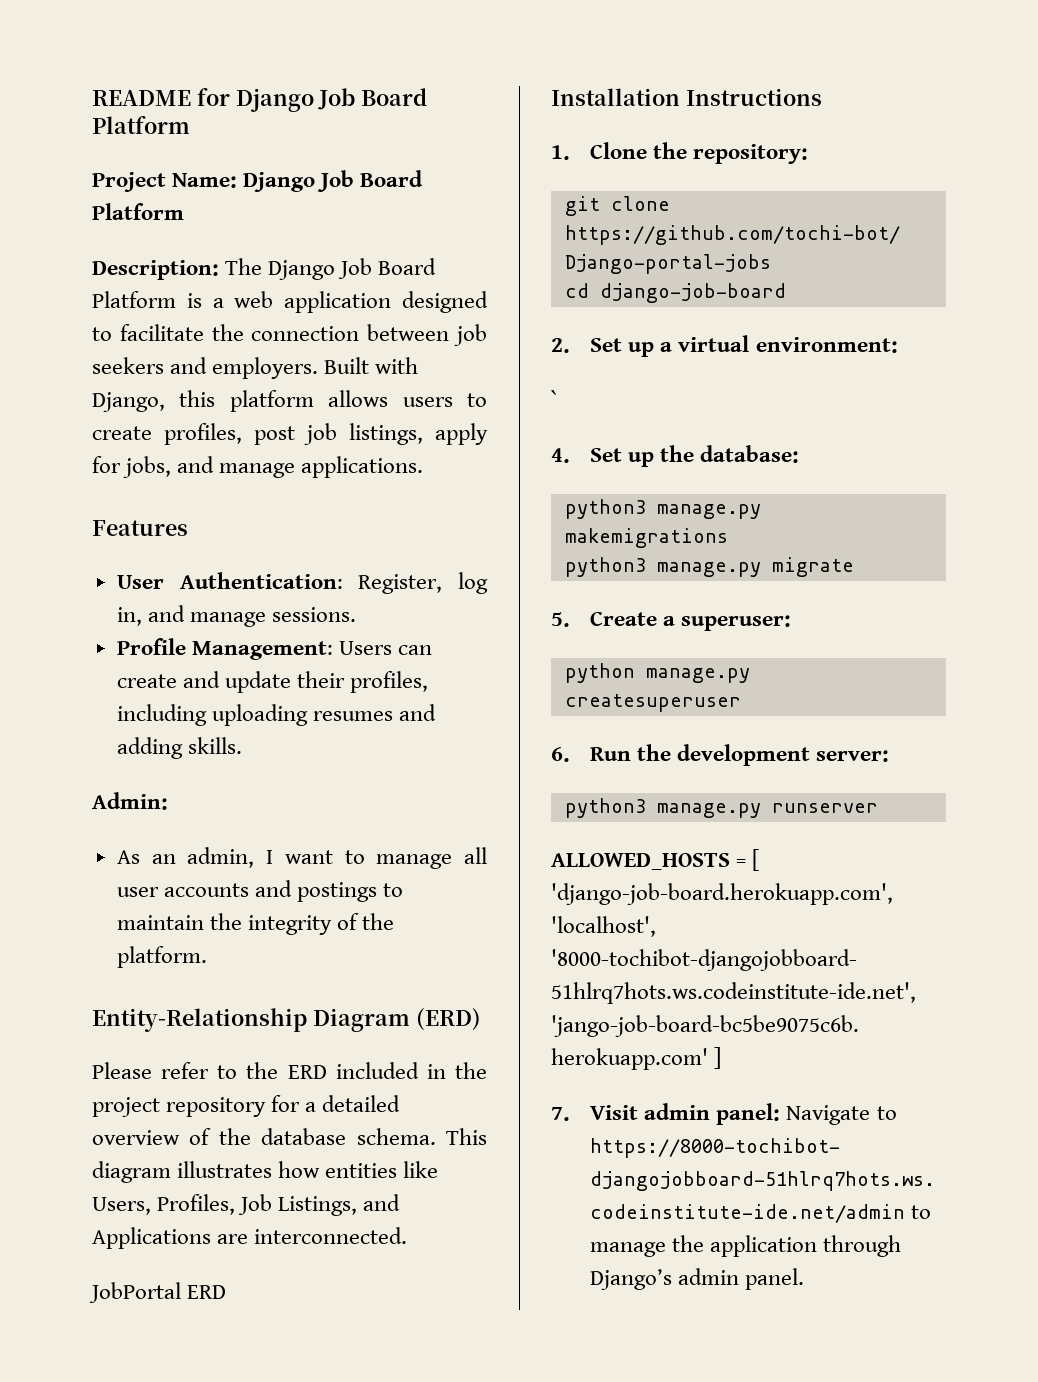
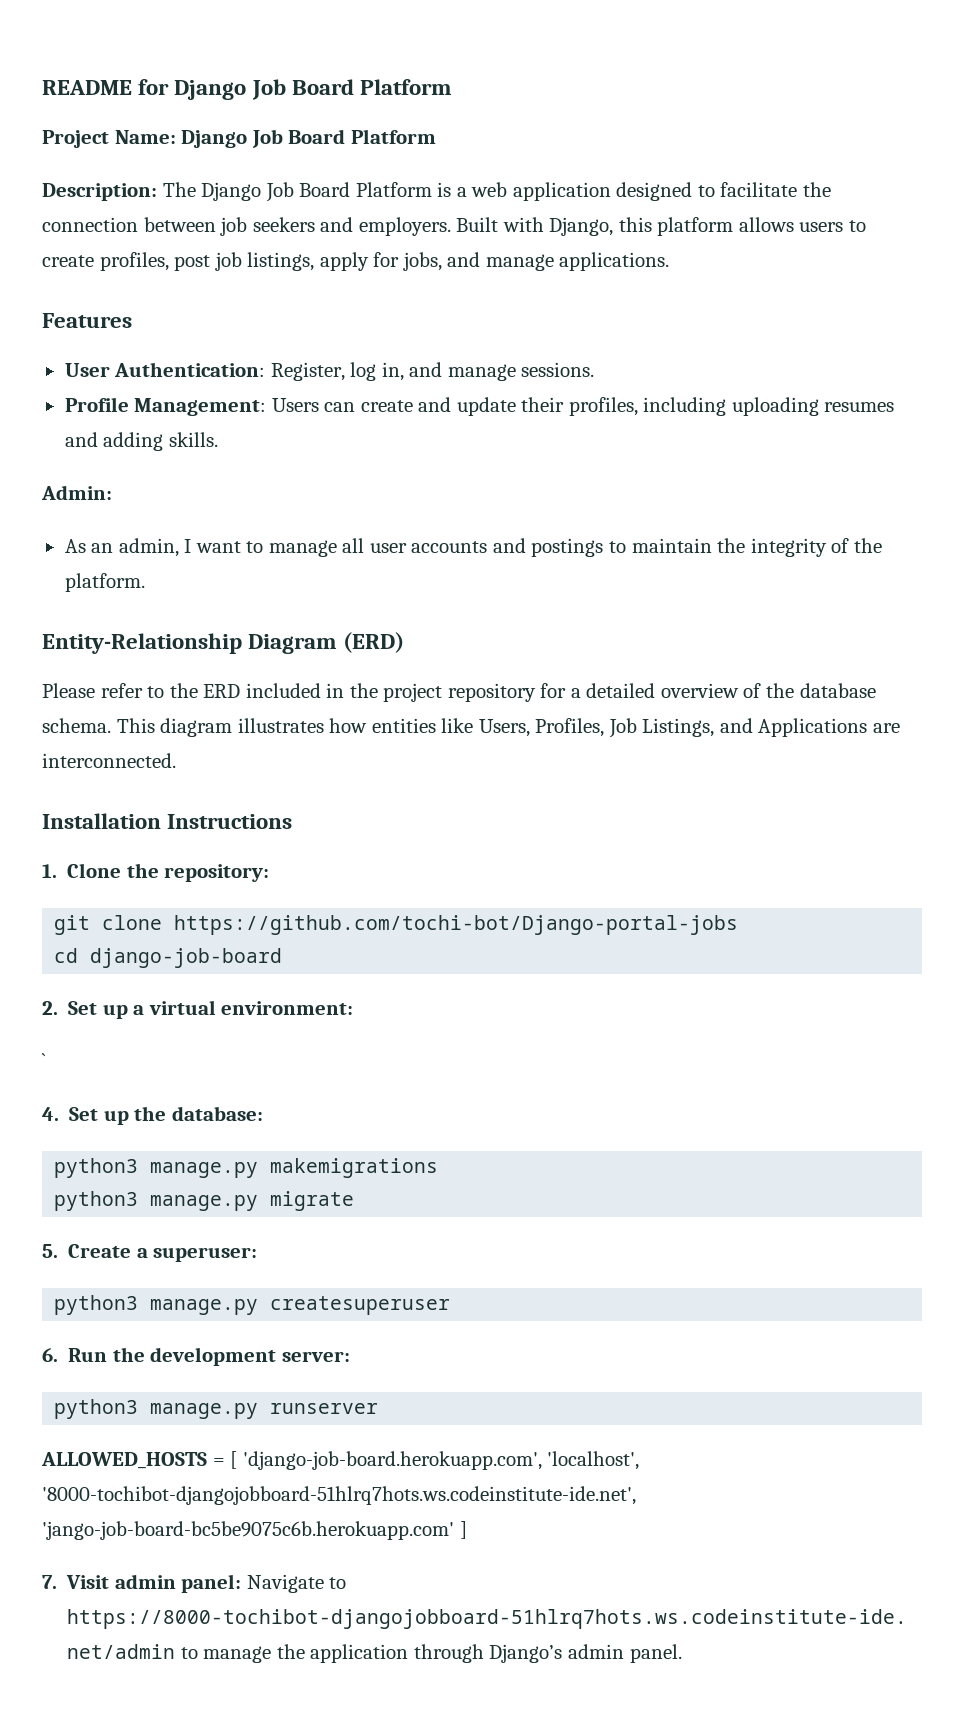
[89,1282,227,1303] // JobPortal ERD -> (176, 760) none
[564,663,635,683] python -> [54,1295,139,1315] python3

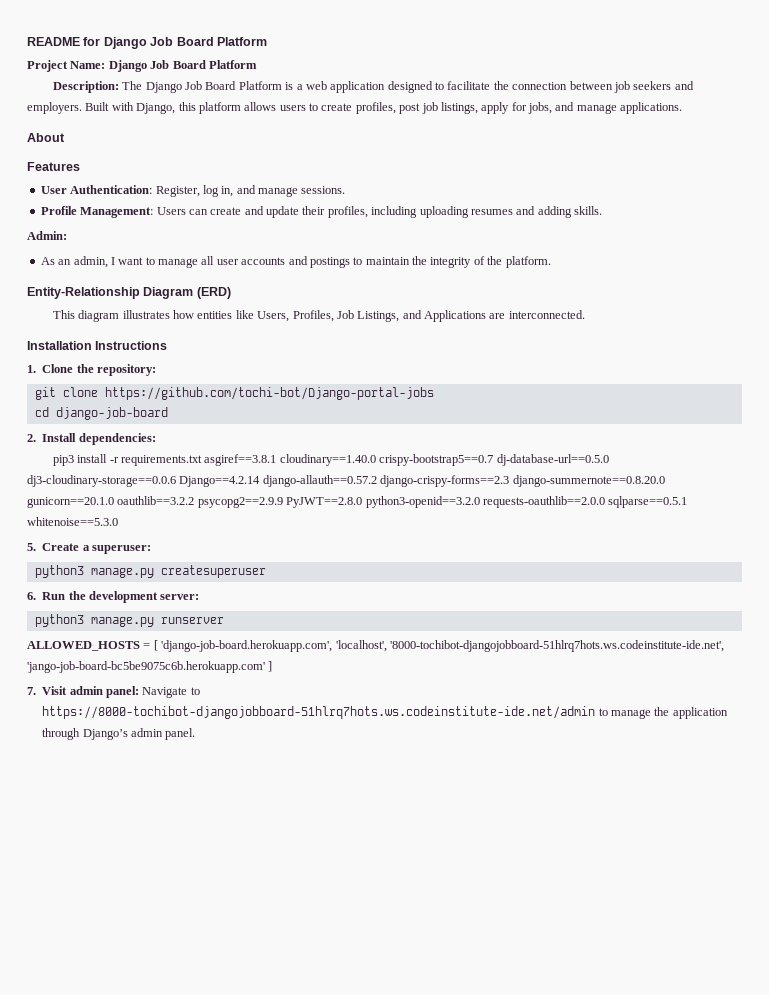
(670, 261) none -> [27,133,65,142] // About
[42,683,876,702] [42,718,111,733] Please refer to the ERD included in the project repository for a detailed overview of the database schema. -> (231, 293) none
[68,1000,354,1019] [42,1053,46,1068] [42,1106,263,1125] [54,1158,439,1178] [54,1191,355,1211] Set up a virtual environment: // ` // 4. Set up the database: // python3 manage.py makemigrations // python3 manage.py migrate -> [42,433,156,445] [52,454,609,466] [27,475,665,487] [27,496,688,508] [27,517,118,526] Install dependencies: // pip3 install -r requirements.txt asgiref==3.8.1 cloudinary==1.40.0 crispy-bootstrap5==0.7 dj-database-url==0.5.0 dj3-cloudinary-storage==0.0.6 Django==4.2.14 django-allauth==0.57.2 django-crispy-forms==2.3 django-summernote==0.8.20.0 gunicorn==20.1.0 oauthlib==3.2.2 psycopg2==2.9.9 PyJWT==2.8.0 python3-openid==3.2.0 requests-oauthlib==2.0.0 sqlparse==0.5.1 whitenoise==5.3.0

